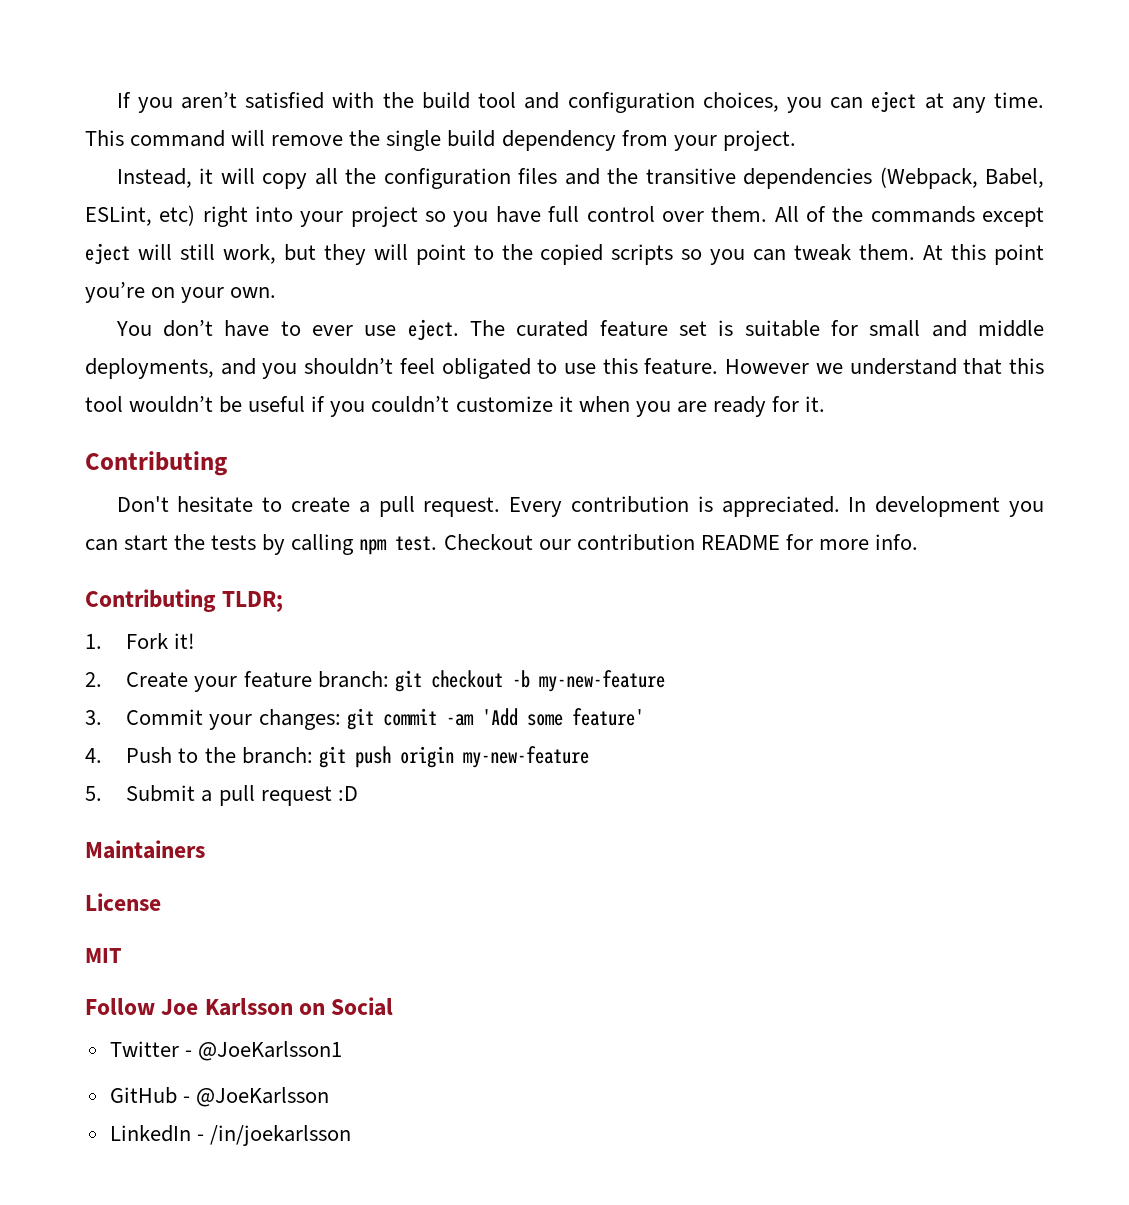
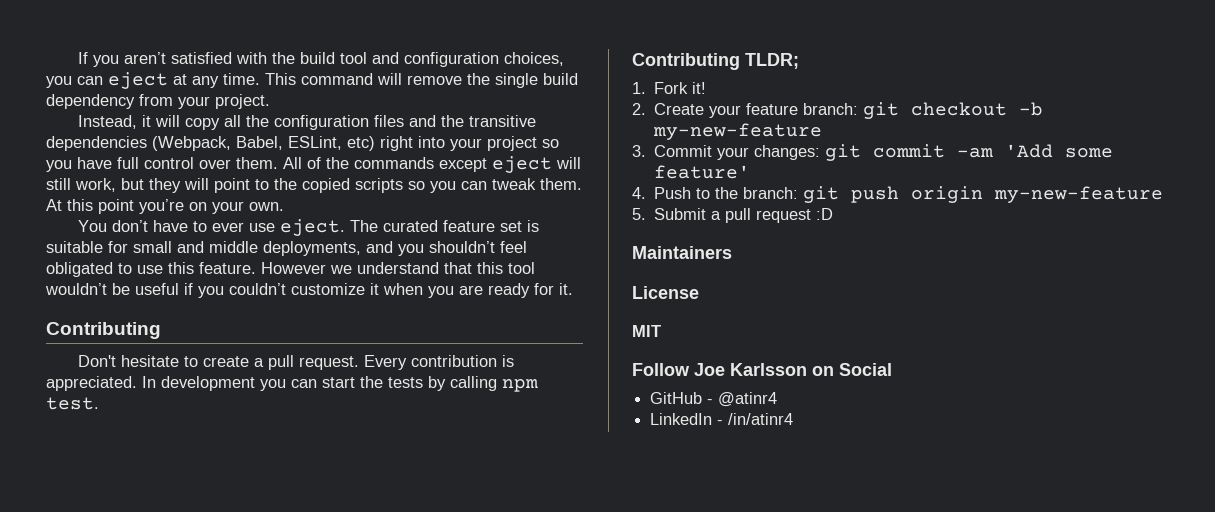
[443,534,918,551] Checkout our contribution README for more info. -> (99, 403) none
[109,1041,342,1061] // Twitter - @JoeKarlsson1 -> (892, 369) none
[195,1087,329,1107] @JoeKarlsson -> [718,392,778,407] @atinr4
[209,1125,351,1146] /in/joekarlsson -> [728,413,794,425] /in/atinr4

